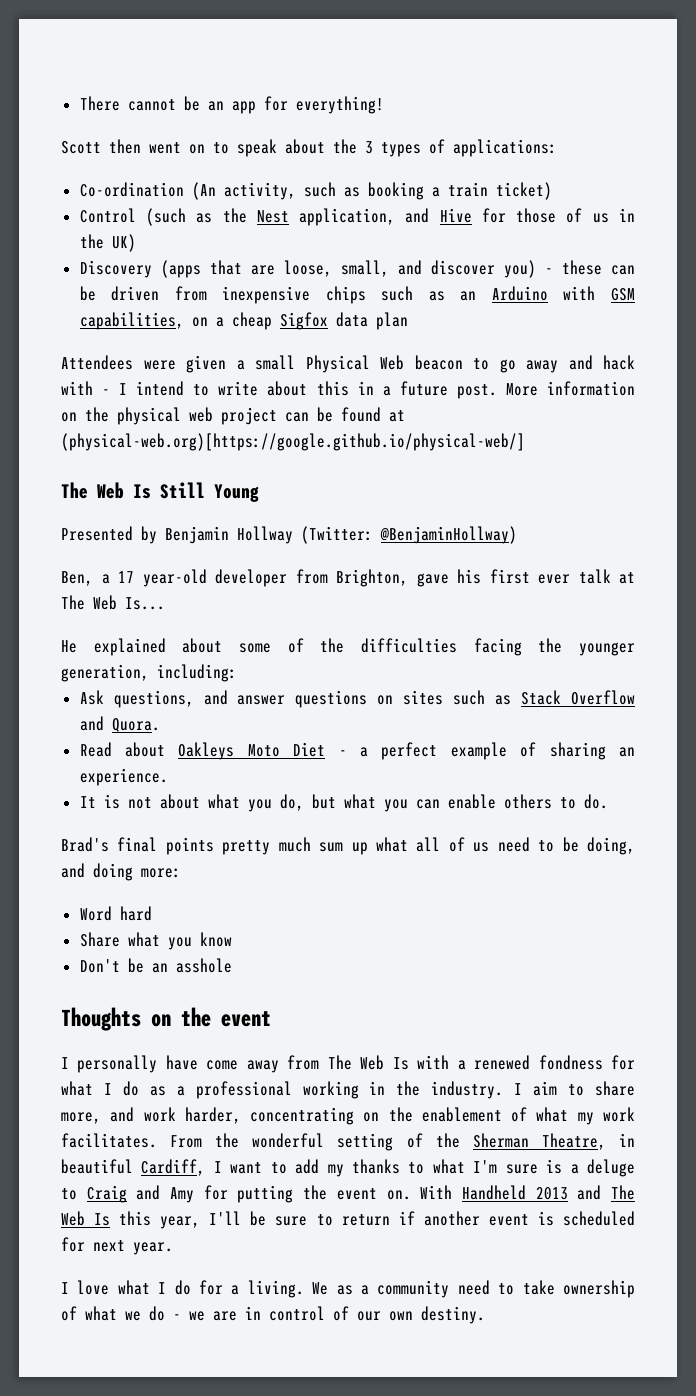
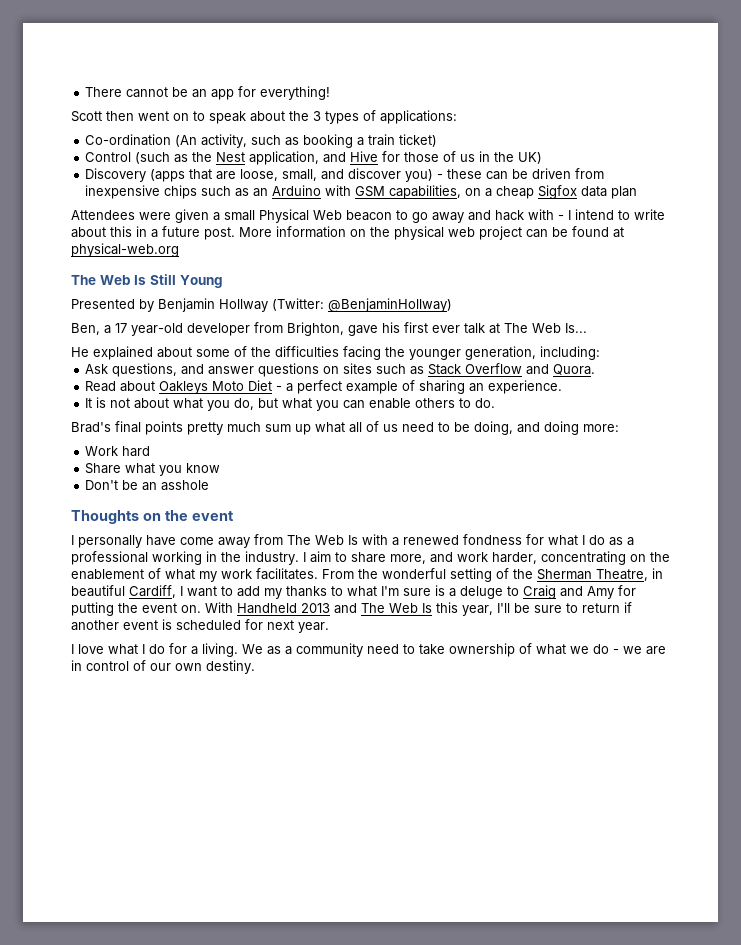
[61,433,525,451] (physical-web.org)[https://google.github.io/physical-web/] -> [71,243,179,257] physical-web.org
[79,906,112,921] Word -> [85,446,119,456] Work

